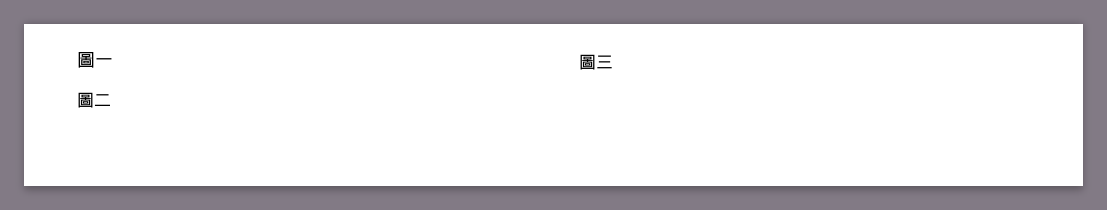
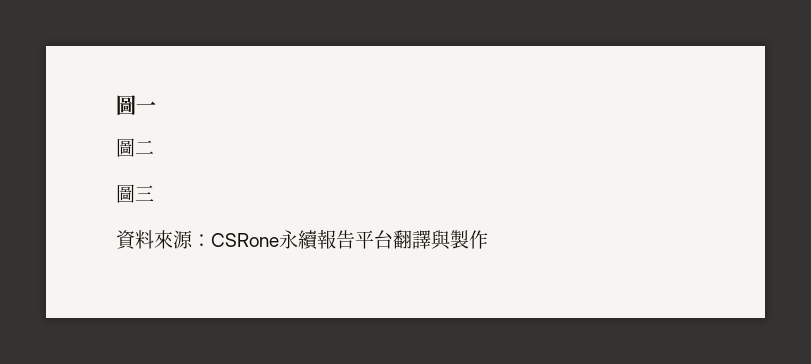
(613, 62) none -> [116,229,488,250] // 資料來源：CSRone永續報告平台翻譯與製作

